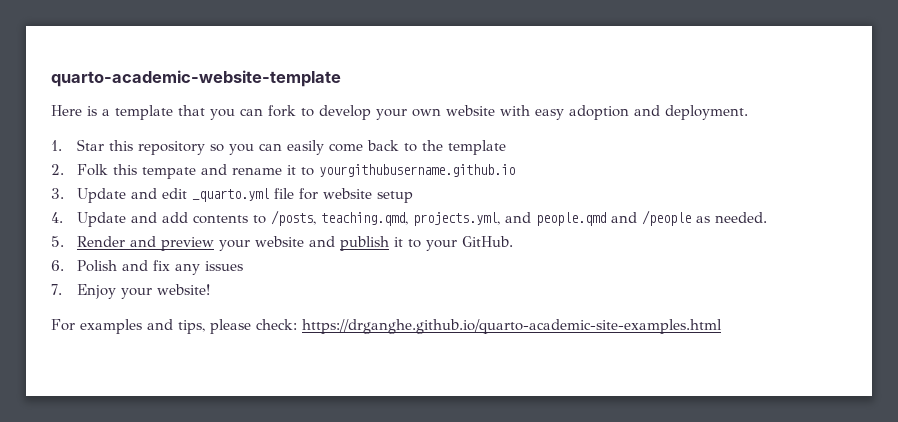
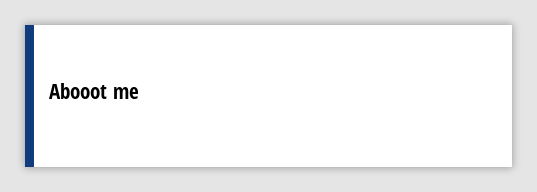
[51,70,341,87] [51,105,748,120] [51,139,506,155] [51,164,515,179] [51,188,413,203] [51,210,767,227] [51,236,513,251] [51,260,243,275] [51,284,210,299] [51,319,722,334] quarto-academic-website-template // Here is a template that you can fork to develop your own website with easy adoption and deployment. // 1. Star this repository so you can easily come back to the template // 2. Folk this tempate and rename it to yourgithubusername.github.io // 3. Update and edit _quarto.yml file for website setup // 4. Update and add contents to /posts, teaching.qmd, projects.yml, and people.qmd and /people as needed. // 5. Render and preview your website and publish it to your GitHub. // 6. Polish and fix any issues // 7. Enjoy your website! // For examples and tips, please check: https://drganghe.github.io/quarto-academic-site-examples.html -> [49,83,139,99] Abooot me

